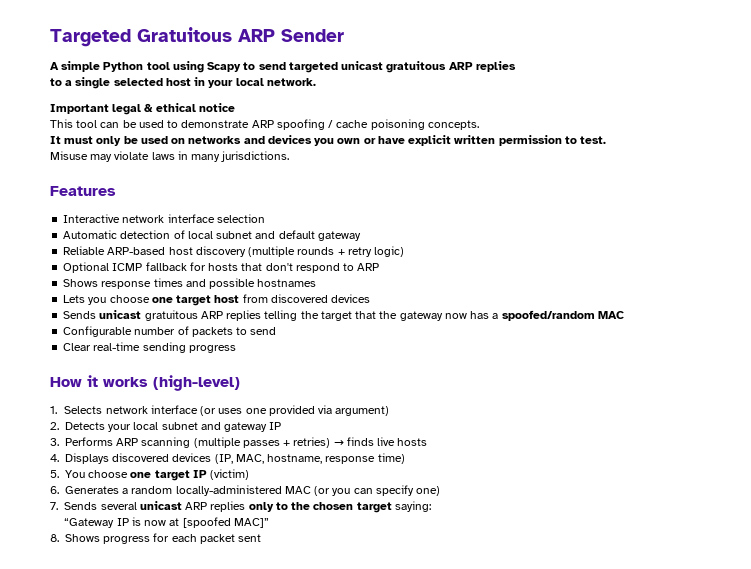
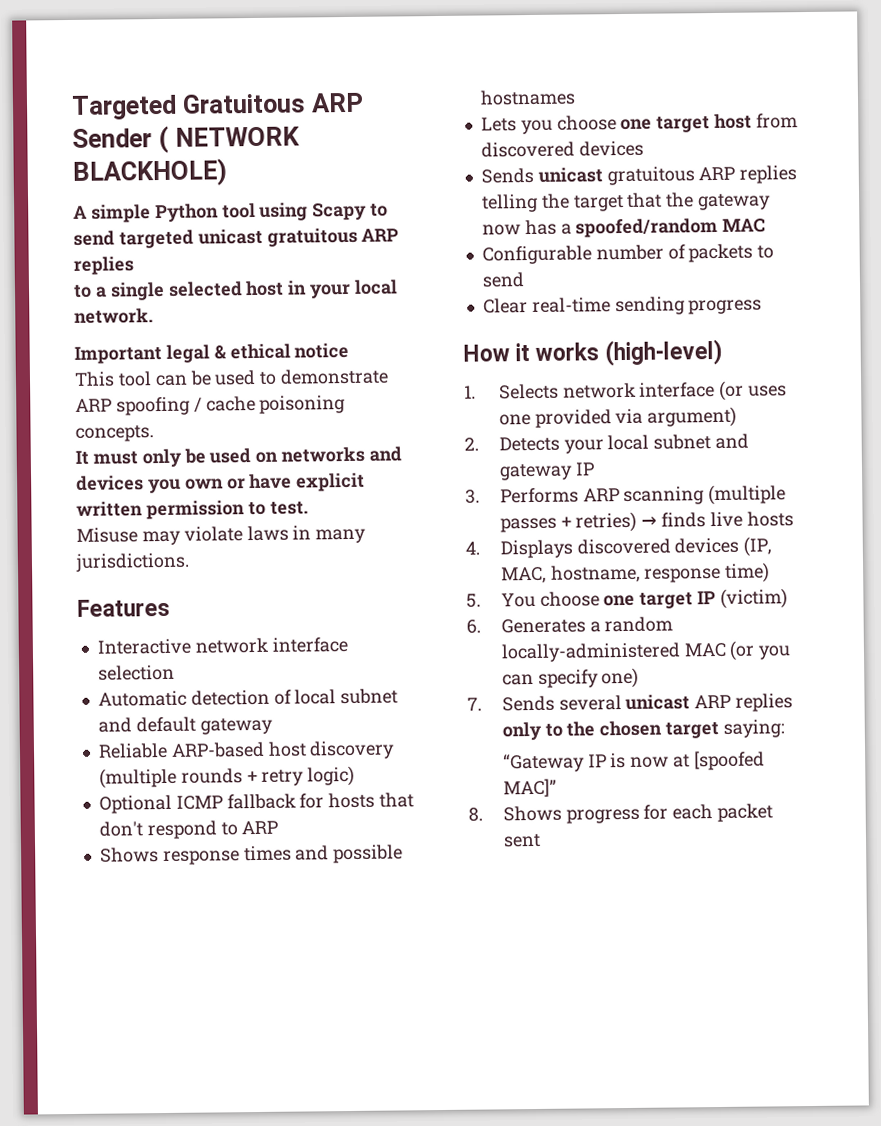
(344, 35) none -> [157,125,300,154] [72,158,227,187] ( NETWORK BLACKHOLE)

